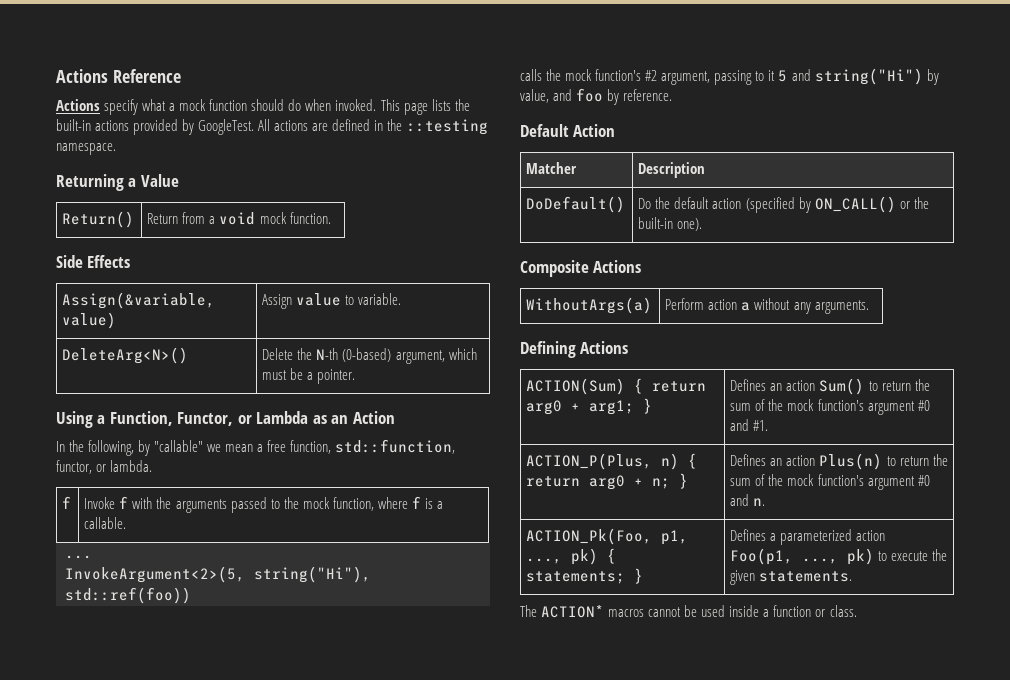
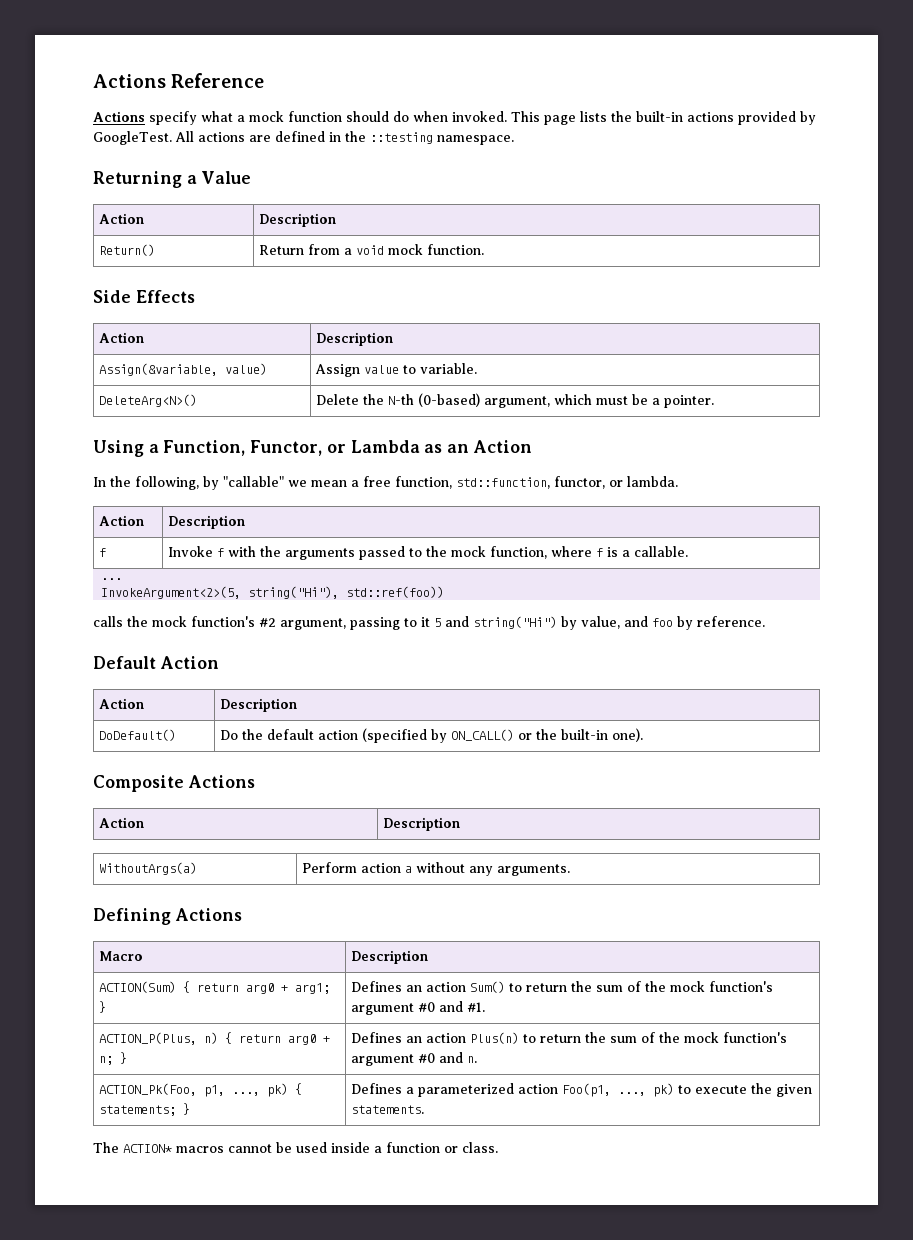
(179, 180) none -> [98,213,144,224] [258,213,336,227] // Action | Description
(131, 261) none -> [98,332,144,343] [315,332,393,346] // Action | Description
(153, 466) none -> [98,515,144,526] [167,515,245,529] // Action | Description
[526,162,578,174] Matcher -> [98,698,144,709] Action
(642, 266) none -> [98,817,144,828] [382,817,460,831] // Action | Description
(629, 347) none -> [98,951,143,961] [350,950,428,964] // Macro | Description

